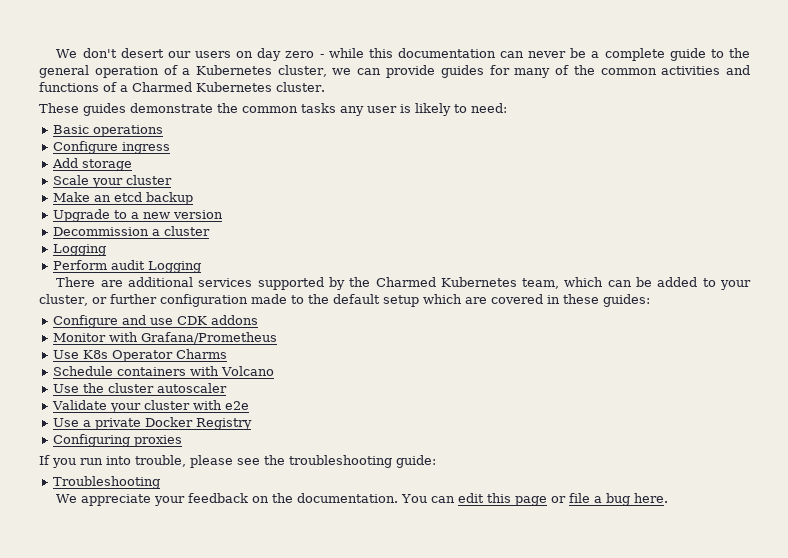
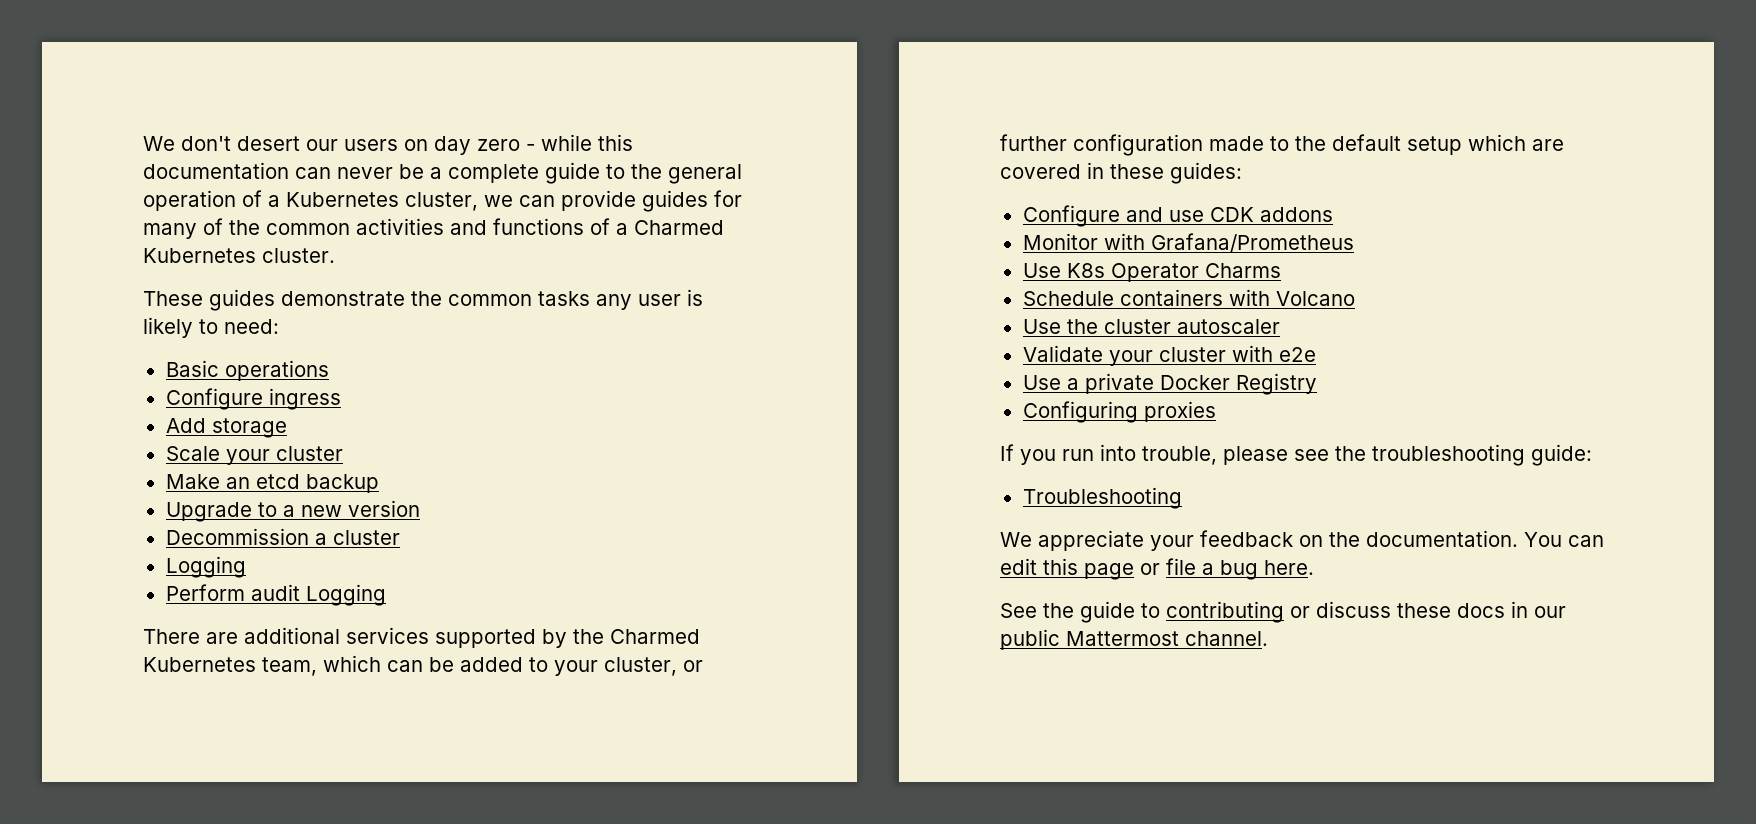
(669, 498) none -> [1000,601,1566,623] [1000,629,1268,650] // See the guide to contributing or discuss these docs in our public Mattermost channel.

